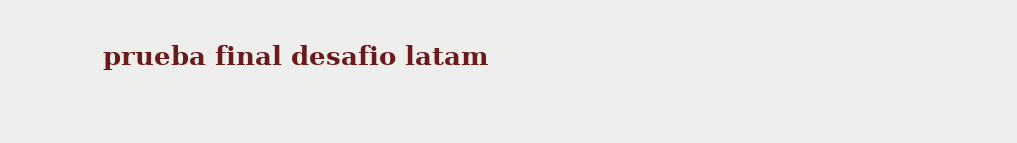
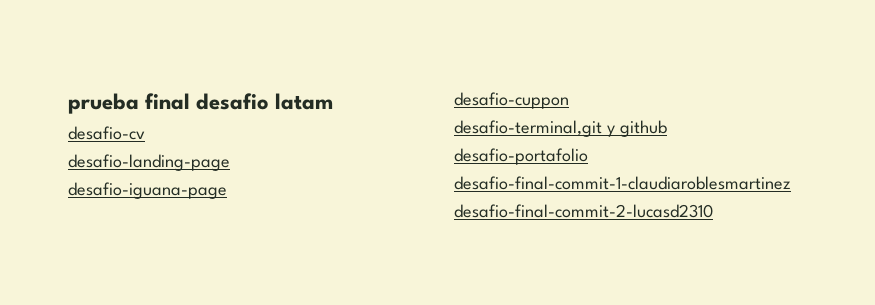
(489, 55) none -> [68,126,145,140] [68,154,230,171] [68,182,227,199] [454,92,569,109] [454,120,667,137] [454,148,588,165] [454,176,791,190] [454,204,713,218] // desafio-cv // desafio-landing-page // desafio-iguana-page // desafio-cuppon // desafio-terminal,git y github // desafio-portafolio // desafio-final-commit-1-claudiaroblesmartinez // desafio-final-commit-2-lucasd2310

